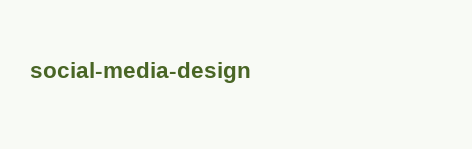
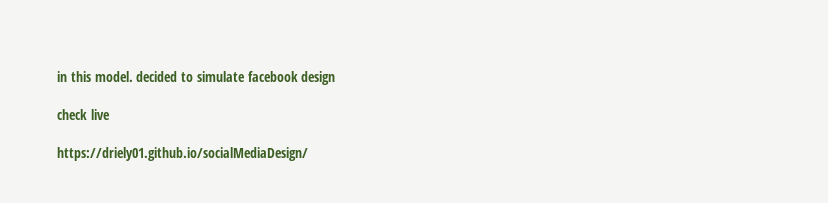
[30,62,251,83] social-media-design -> [57,71,336,85] [57,109,110,120] [57,147,308,161] in this model. decided to simulate facebook design // check live // https://driely01.github.io/socialMediaDesign/

